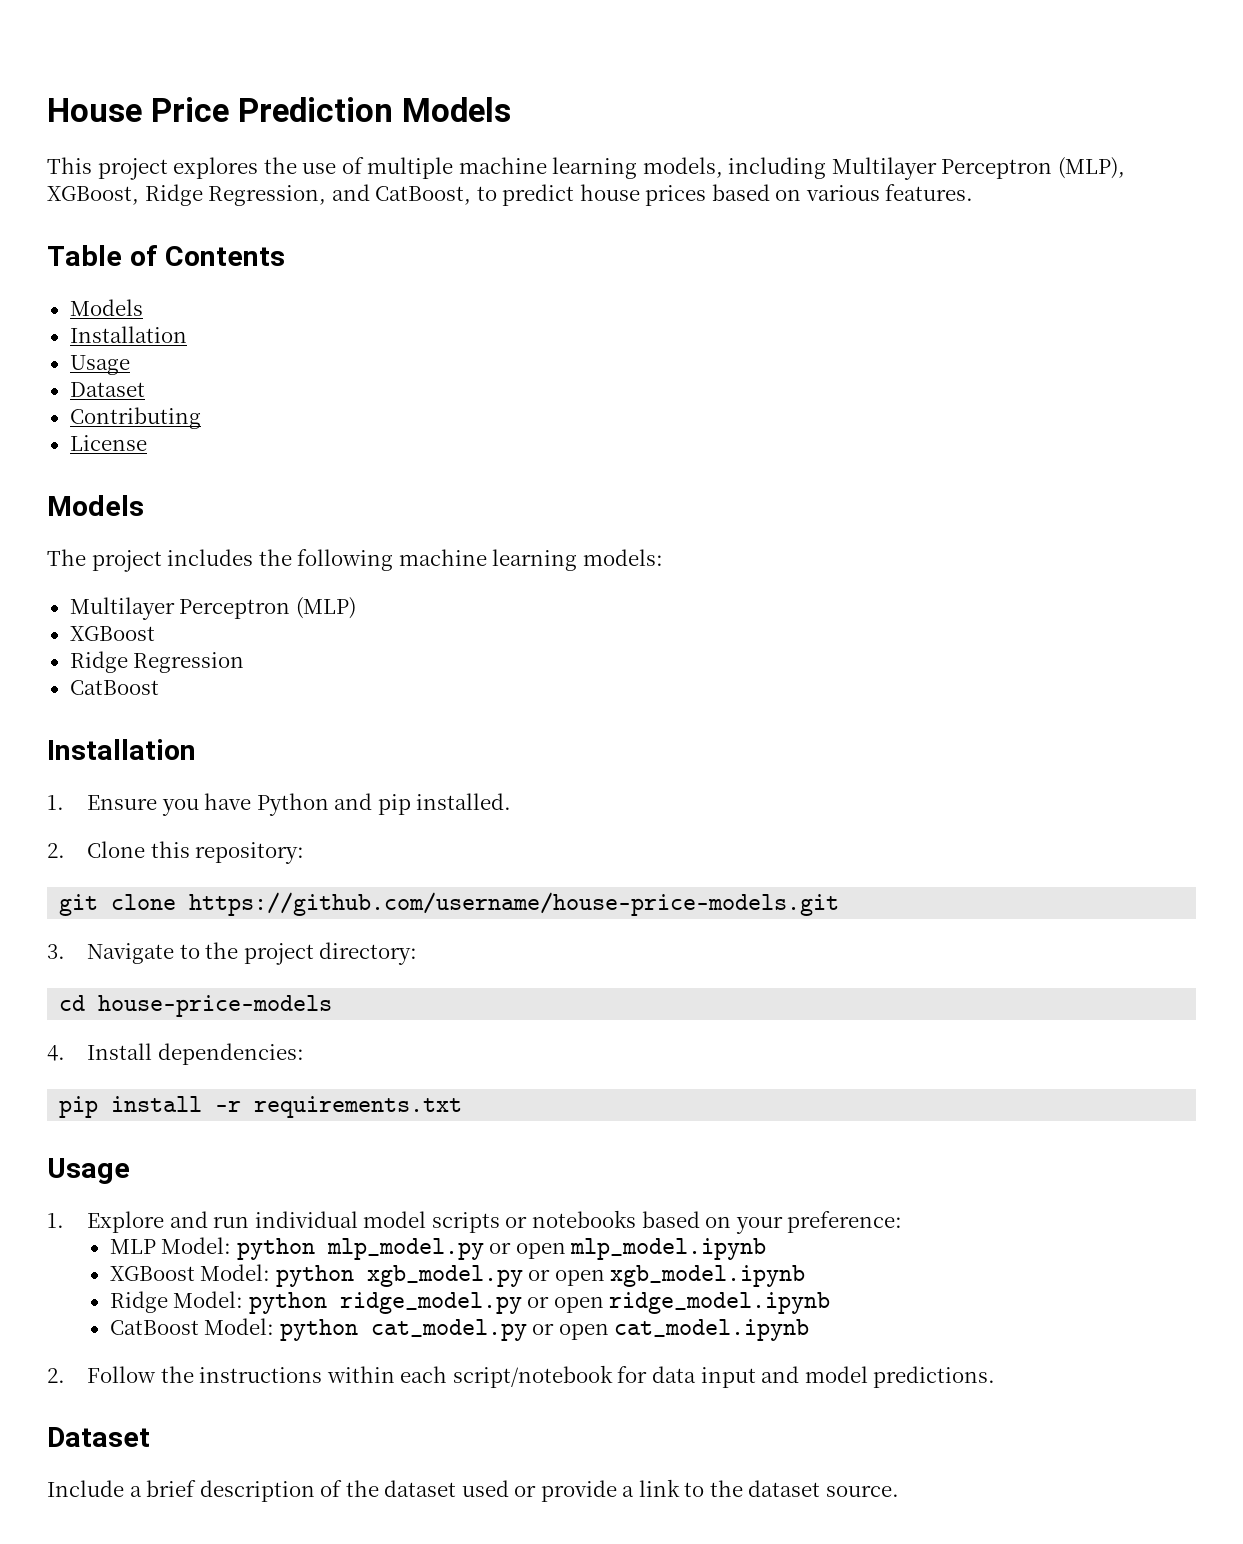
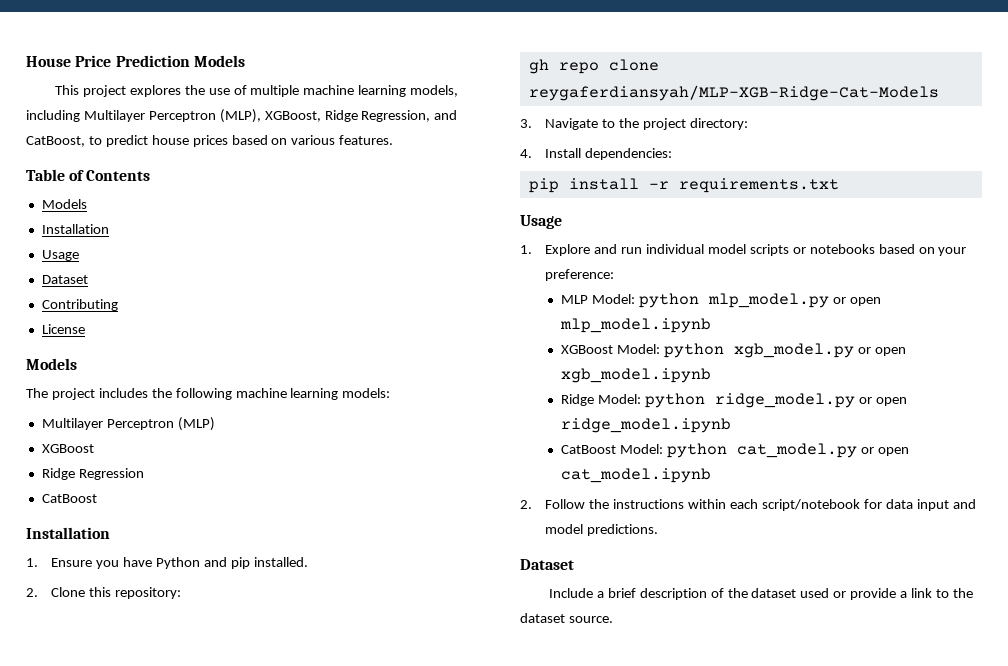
[59,892,840,916] git clone https://github.com/username/house-price-models.git -> [528,59,659,74] [528,85,939,101] gh repo clone reygaferdiansyah/MLP-XGB-Ridge-Cat-Models
[59,995,333,1017] // cd house-price-models -> (748, 124) none

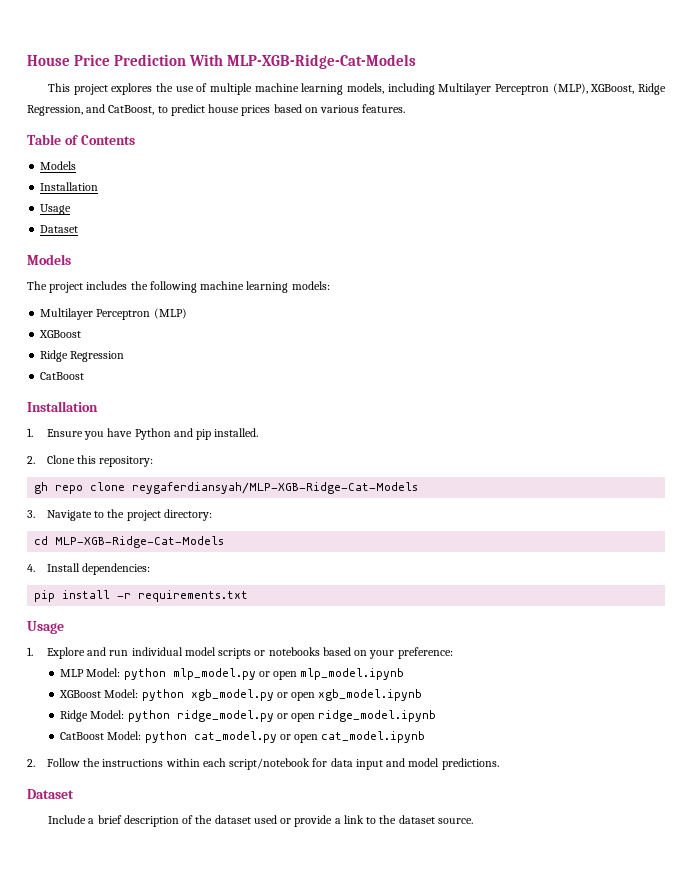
[193,55,245,67] Models -> [189,54,417,69] With MLP-XGB-Ridge-Cat-Models
[41,299,118,311] [41,324,85,334] // Contributing // License -> (79, 229) none
(748, 124) none -> [34,536,225,548] // cd MLP-XGB-Ridge-Cat-Models

